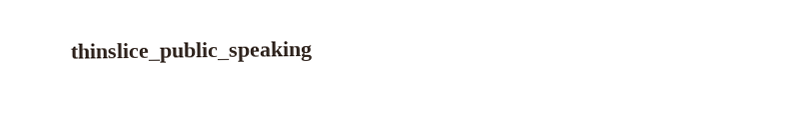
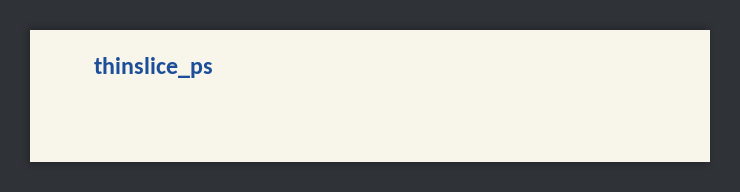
[70,40,312,64] thinslice_public_speaking -> [94,57,213,78] thinslice_ps

